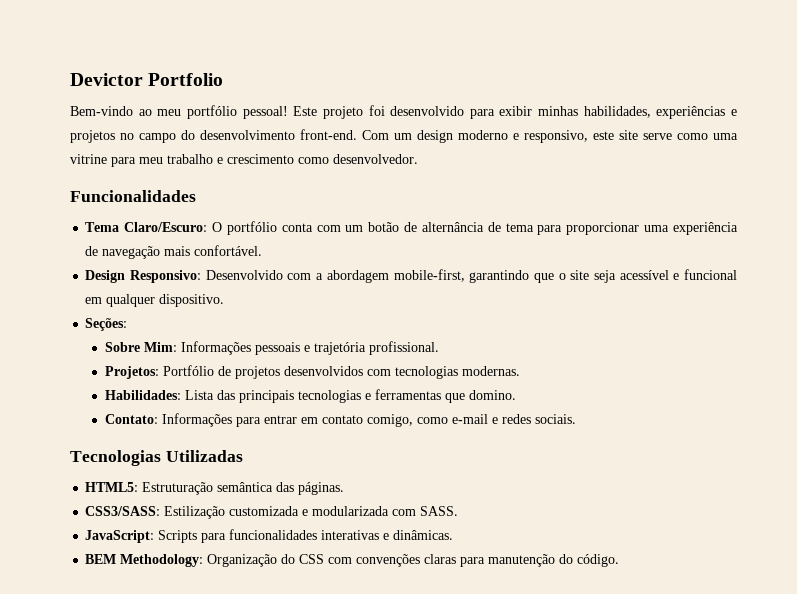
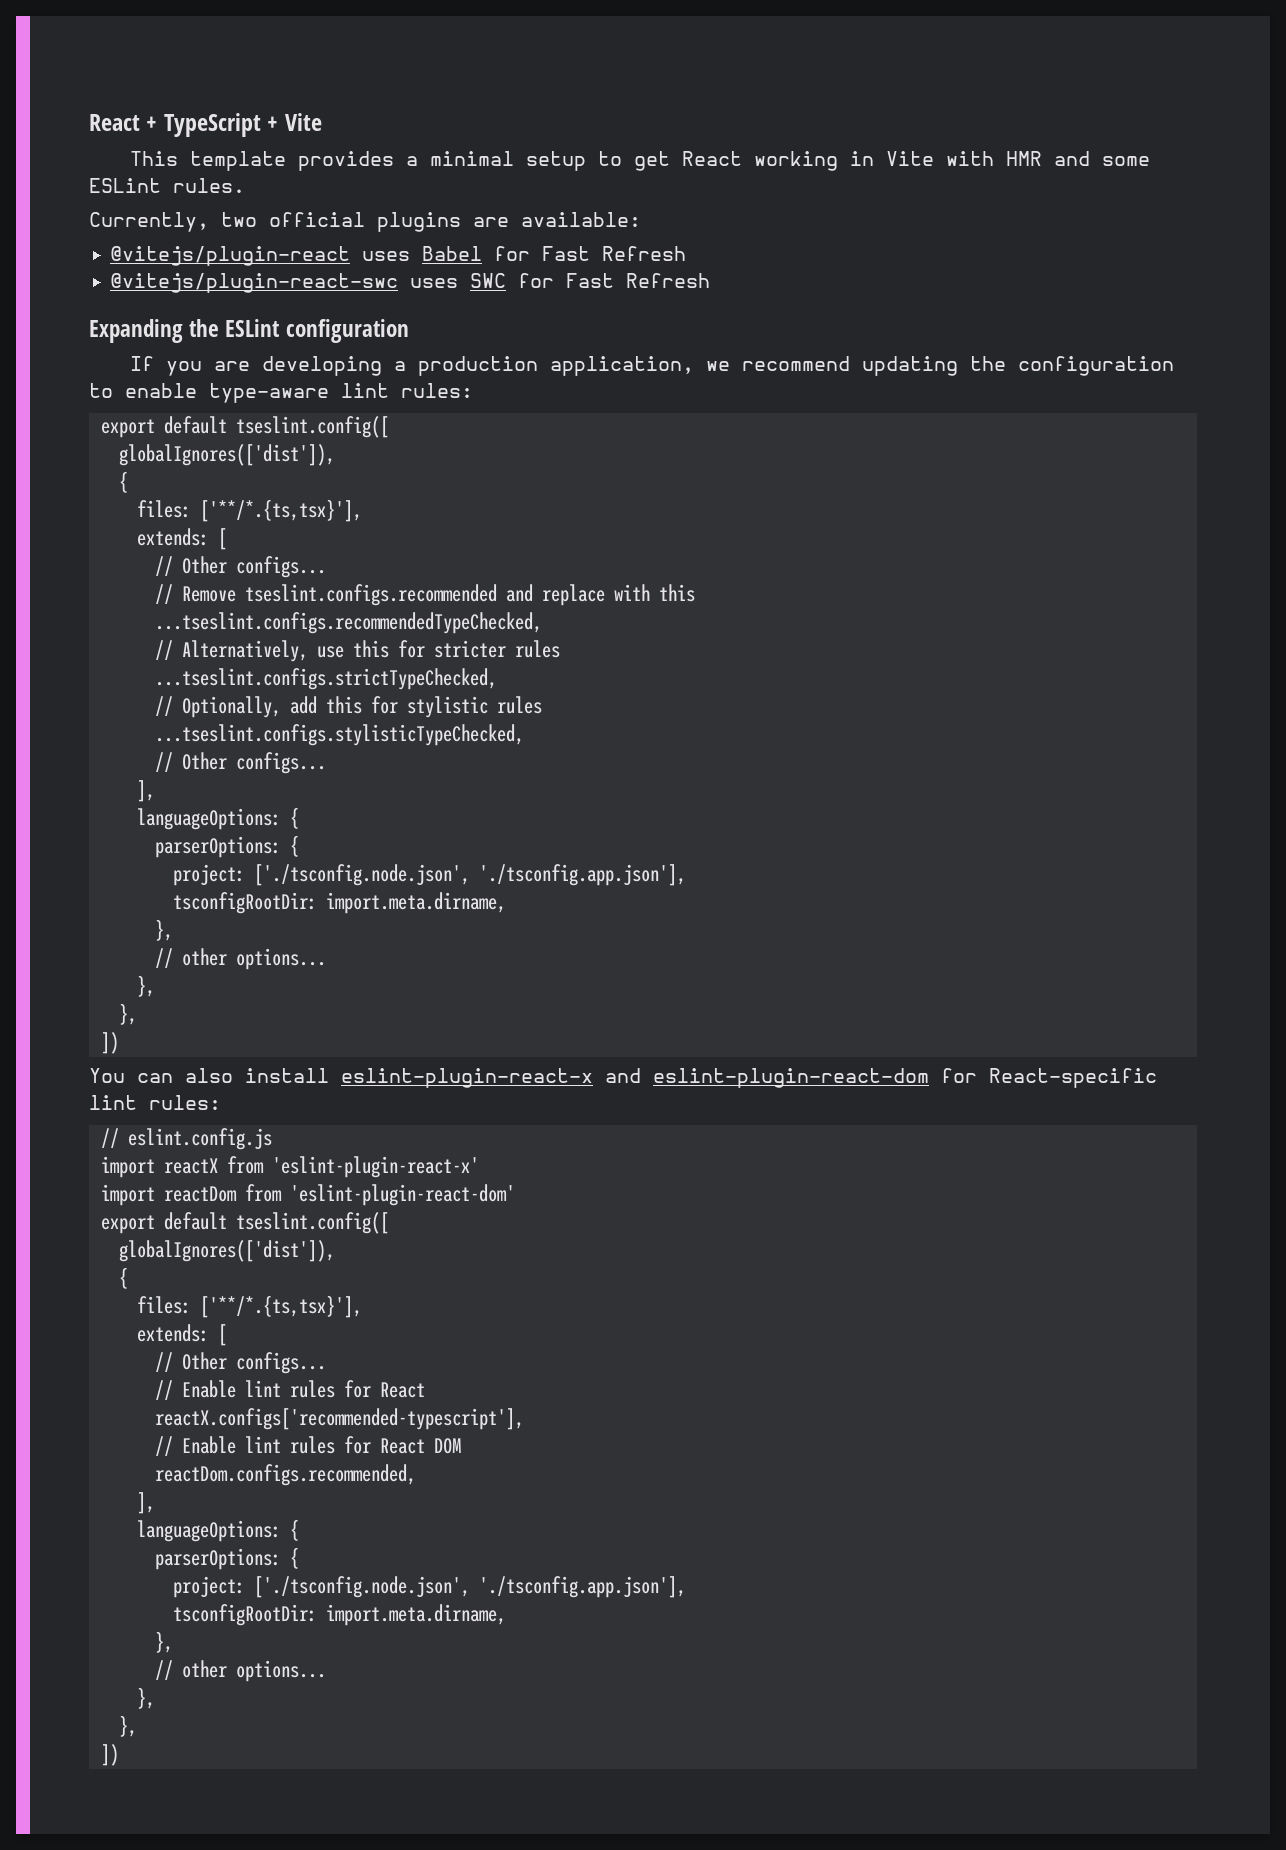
[70,73,224,86] [70,105,737,119] [70,129,738,143] [70,154,418,167] [70,190,196,202] [85,221,738,235] [85,245,263,259] [85,269,738,283] [85,294,225,307] [85,318,128,331] [104,341,439,355] [104,365,520,379] [104,389,516,403] [104,413,576,427] [70,450,243,466] [85,482,345,495] [85,506,459,519] [85,529,454,543] [85,554,620,567] Devictor Portfolio // Bem-vindo ao meu portfólio pessoal! Este projeto foi desenvolvido para exibir minhas habilidades, experiências e projetos no campo do desenvolvimento front-end. Com um design moderno e responsivo, este site serve como uma vitrine para meu trabalho e crescimento como desenvolvedor. // Funcionalidades // Tema Claro/Escuro: O portfólio conta com um botão de alternância de tema para proporcionar uma experiência de navegação mais confortável. // Design Responsivo: Desenvolvido com a abordagem mobile-first, garantindo que o site seja acessível e funcional em qualquer dispositivo. // Seções: // Sobre Mim: Informações pessoais e trajetória profissional. // Projetos: Portfólio de projetos desenvolvidos com tecnologias modernas. // Habilidades: Lista das principais tecnologias e ferramentas que domino. // Contato: Informações para entrar em contato comigo, como e-mail e redes sociais. // Tecnologias Utilizadas // HTML5: Estruturação semântica das páginas. // CSS3/SASS: Estilização customizada e modularizada com SASS. // JavaScript: Scripts para funcionalidades interativas e dinâmicas. // BEM Methodology: Organização do CSS com convenções claras para manutenção do código. -> [89,113,322,137] [130,151,1151,171] [89,178,245,193] [89,212,641,232] [110,246,687,266] [110,273,711,293] [89,319,409,343] [130,356,1175,376] [89,383,473,403] [100,416,389,438] [118,444,335,466] [118,471,128,493] [136,499,362,522] [136,528,227,550] [154,556,326,578] [154,584,695,606] [154,612,542,634] [154,640,560,662] [154,668,497,690] [154,696,542,718] [154,724,524,746] [154,752,326,774] [136,780,155,802] [136,807,299,830] [154,835,299,858] [172,864,686,886] [172,892,506,914] [154,919,173,941] [154,948,326,970] [136,975,155,997] [118,1003,137,1025] [100,1032,119,1054] [89,1068,1157,1088] [89,1095,221,1110] [100,1128,272,1150] [100,1156,479,1178] [100,1184,515,1206] [100,1212,389,1234] [118,1240,335,1262] [118,1267,128,1289] [136,1295,362,1318] [136,1324,227,1346] [154,1352,326,1374] [154,1380,425,1400] [154,1408,524,1430] [154,1436,461,1456] [154,1464,416,1486] [136,1492,155,1514] [136,1519,299,1542] [154,1547,299,1570] [172,1576,686,1598] [172,1604,506,1626] [154,1631,173,1653] [154,1660,326,1682] [136,1687,155,1709] [118,1715,137,1737] [100,1744,119,1766] React + TypeScript + Vite // This template provides a minimal setup to get React working in Vite with HMR and some ESLint rules. // Currently, two official plugins are available: // @vitejs/plugin-react uses Babel for Fast Refresh // @vitejs/plugin-react-swc uses SWC for Fast Refresh // Expanding the ESLint configuration // If you are developing a production application, we recommend updating the configuration to enable type-aware lint rules: // export default tseslint.config([ // globalIgnores(['dist']), // { // files: ['**/*.{ts,tsx}'], // extends: [ // // Other configs... // // Remove tseslint.configs.recommended and replace with this // ...tseslint.configs.recommendedTypeChecked, // // Alternatively, use this for stricter rules // ...tseslint.configs.strictTypeChecked, // // Optionally, add this for stylistic rules // ...tseslint.configs.stylisticTypeChecked, // // Other configs... // ], // languageOptions: { // parserOptions: { // project: ['./tsconfig.node.json', './tsconfig.app.json'], // tsconfigRootDir: import.meta.dirname, // }, // // other options... // }, // }, // ]) // You can also install eslint-plugin-react-x and eslint-plugin-react-dom for React-specific lint rules: // // eslint.config.js // import reactX from 'eslint-plugin-react-x' // import reactDom from 'eslint-plugin-react-dom' // export default tseslint.config([ // globalIgnores(['dist']), // { // files: ['**/*.{ts,tsx}'], // extends: [ // // Other configs... // // Enable lint rules for React // reactX.configs['recommended-typescript'], // // Enable lint rules for React DOM // reactDom.configs.recommended, // ], // languageOptions: { // parserOptions: { // project: ['./tsconfig.node.json', './tsconfig.app.json'], // tsconfigRootDir: import.meta.dirname, // }, // // other options... // }, // }, // ])

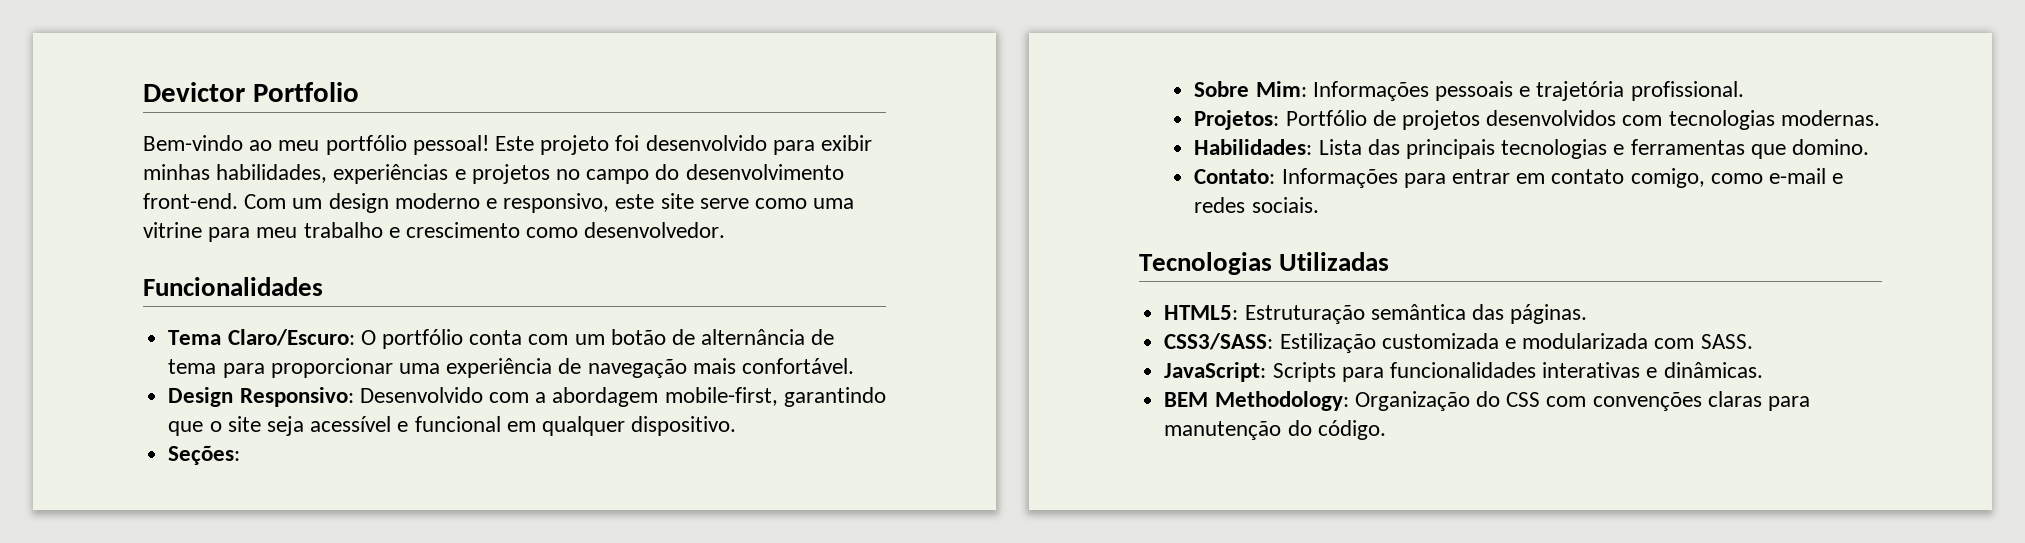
[89,113,322,137] [130,151,1151,171] [89,178,245,193] [89,212,641,232] [110,246,687,266] [110,273,711,293] [89,319,409,343] [130,356,1175,376] [89,383,473,403] [100,416,389,438] [118,444,335,466] [118,471,128,493] [136,499,362,522] [136,528,227,550] [154,556,326,578] [154,584,695,606] [154,612,542,634] [154,640,560,662] [154,668,497,690] [154,696,542,718] [154,724,524,746] [154,752,326,774] [136,780,155,802] [136,807,299,830] [154,835,299,858] [172,864,686,886] [172,892,506,914] [154,919,173,941] [154,948,326,970] [136,975,155,997] [118,1003,137,1025] [100,1032,119,1054] [89,1068,1157,1088] [89,1095,221,1110] [100,1128,272,1150] [100,1156,479,1178] [100,1184,515,1206] [100,1212,389,1234] [118,1240,335,1262] [118,1267,128,1289] [136,1295,362,1318] [136,1324,227,1346] [154,1352,326,1374] [154,1380,425,1400] [154,1408,524,1430] [154,1436,461,1456] [154,1464,416,1486] [136,1492,155,1514] [136,1519,299,1542] [154,1547,299,1570] [172,1576,686,1598] [172,1604,506,1626] [154,1631,173,1653] [154,1660,326,1682] [136,1687,155,1709] [118,1715,137,1737] [100,1744,119,1766] React + TypeScript + Vite // This template provides a minimal setup to get React working in Vite with HMR and some ESLint rules. // Currently, two official plugins are available: // @vitejs/plugin-react uses Babel for Fast Refresh // @vitejs/plugin-react-swc uses SWC for Fast Refresh // Expanding the ESLint configuration // If you are developing a production application, we recommend updating the configuration to enable type-aware lint rules: // export default tseslint.config([ // globalIgnores(['dist']), // { // files: ['**/*.{ts,tsx}'], // extends: [ // // Other configs... // // Remove tseslint.configs.recommended and replace with this // ...tseslint.configs.recommendedTypeChecked, // // Alternatively, use this for stricter rules // ...tseslint.configs.strictTypeChecked, // // Optionally, add this for stylistic rules // ...tseslint.configs.stylisticTypeChecked, // // Other configs... // ], // languageOptions: { // parserOptions: { // project: ['./tsconfig.node.json', './tsconfig.app.json'], // tsconfigRootDir: import.meta.dirname, // }, // // other options... // }, // }, // ]) // You can also install eslint-plugin-react-x and eslint-plugin-react-dom for React-specific lint rules: // // eslint.config.js // import reactX from 'eslint-plugin-react-x' // import reactDom from 'eslint-plugin-react-dom' // export default tseslint.config([ // globalIgnores(['dist']), // { // files: ['**/*.{ts,tsx}'], // extends: [ // // Other configs... // // Enable lint rules for React // reactX.configs['recommended-typescript'], // // Enable lint rules for React DOM // reactDom.configs.recommended, // ], // languageOptions: { // parserOptions: { // project: ['./tsconfig.node.json', './tsconfig.app.json'], // tsconfigRootDir: import.meta.dirname, // }, // // other options... // }, // }, // ]) -> [143,82,359,102] [143,135,873,155] [143,164,844,184] [143,193,855,213] [143,222,726,242] [143,277,323,296] [168,329,835,349] [168,358,854,378] [168,387,886,407] [168,416,737,436] [168,445,241,465] [1194,81,1744,101] [1194,110,1880,130] [1194,139,1870,159] [1194,168,1844,188] [1194,197,1319,213] [1139,252,1390,275] [1164,304,1588,324] [1164,333,1753,353] [1164,362,1763,382] [1164,391,1810,411] [1164,420,1386,440] Devictor Portfolio // Bem-vindo ao meu portfólio pessoal! Este projeto foi desenvolvido para exibir minhas habilidades, experiências e projetos no campo do desenvolvimento front-end. Com um design moderno e responsivo, este site serve como uma vitrine para meu trabalho e crescimento como desenvolvedor. // Funcionalidades // Tema Claro/Escuro: O portfólio conta com um botão de alternância de tema para proporcionar uma experiência de navegação mais confortável. // Design Responsivo: Desenvolvido com a abordagem mobile-first, garantindo que o site seja acessível e funcional em qualquer dispositivo. // Seções: // Sobre Mim: Informações pessoais e trajetória profissional. // Projetos: Portfólio de projetos desenvolvidos com tecnologias modernas. // Habilidades: Lista das principais tecnologias e ferramentas que domino. // Contato: Informações para entrar em contato comigo, como e-mail e redes sociais. // Tecnologias Utilizadas // HTML5: Estruturação semântica das páginas. // CSS3/SASS: Estilização customizada e modularizada com SASS. // JavaScript: Scripts para funcionalidades interativas e dinâmicas. // BEM Methodology: Organização do CSS com convenções claras para manutenção do código.

